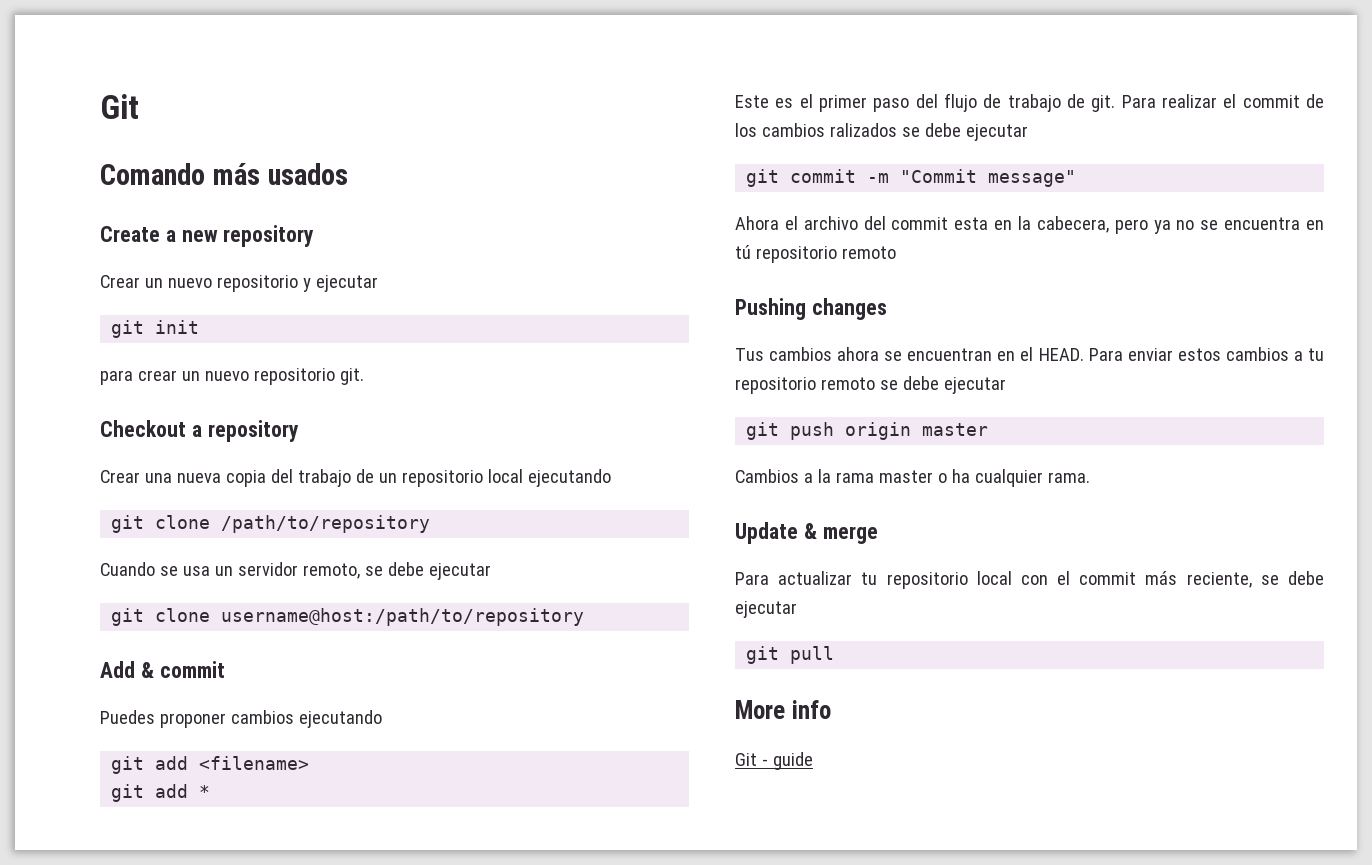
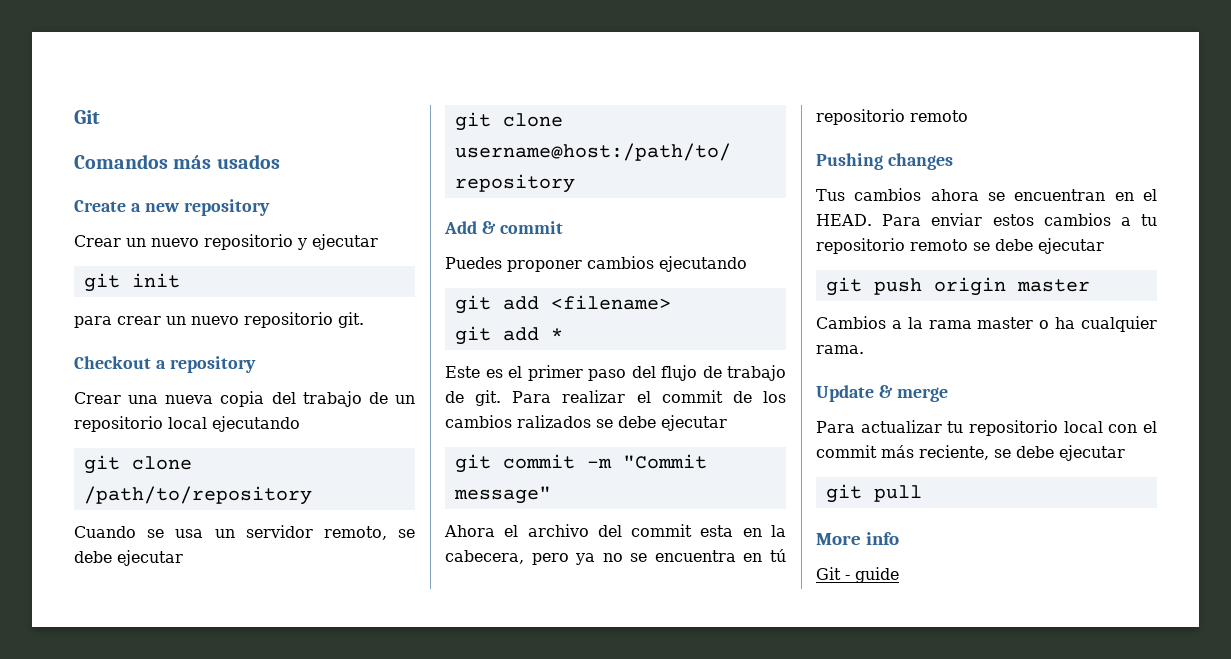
[100,163,205,185] Comando -> [74,154,168,169] Comandos

